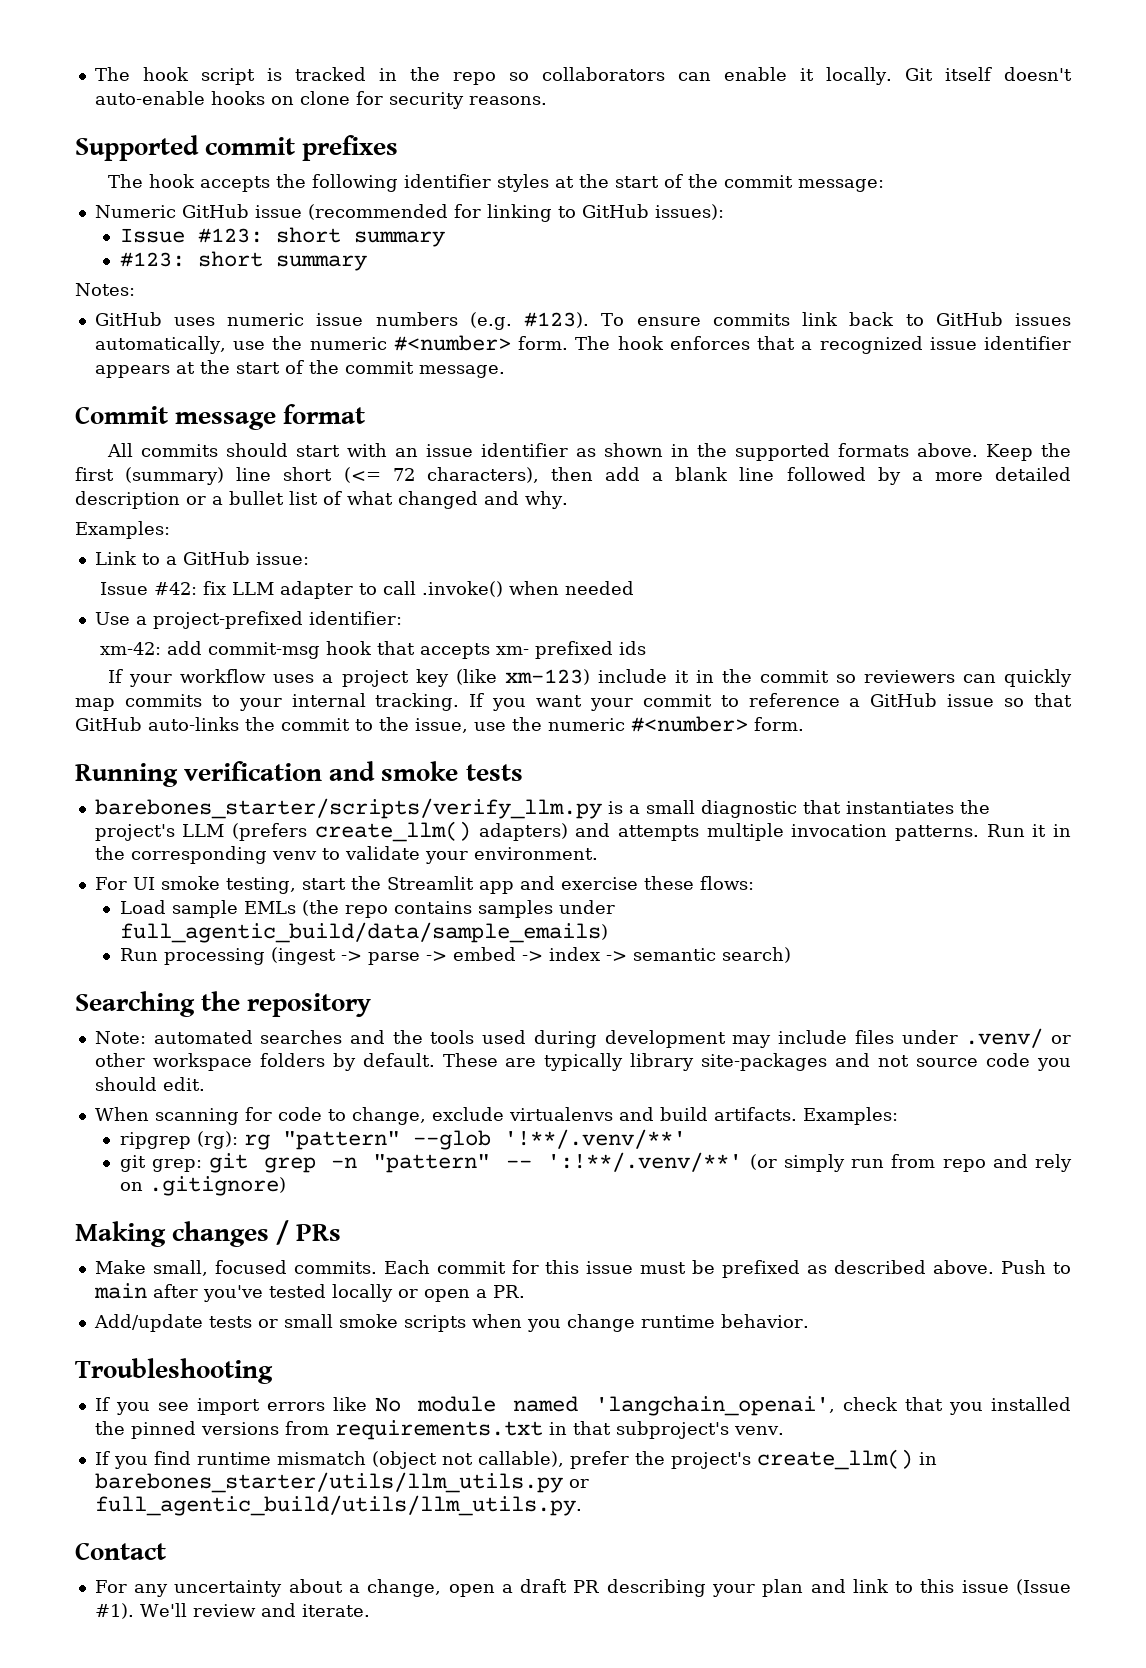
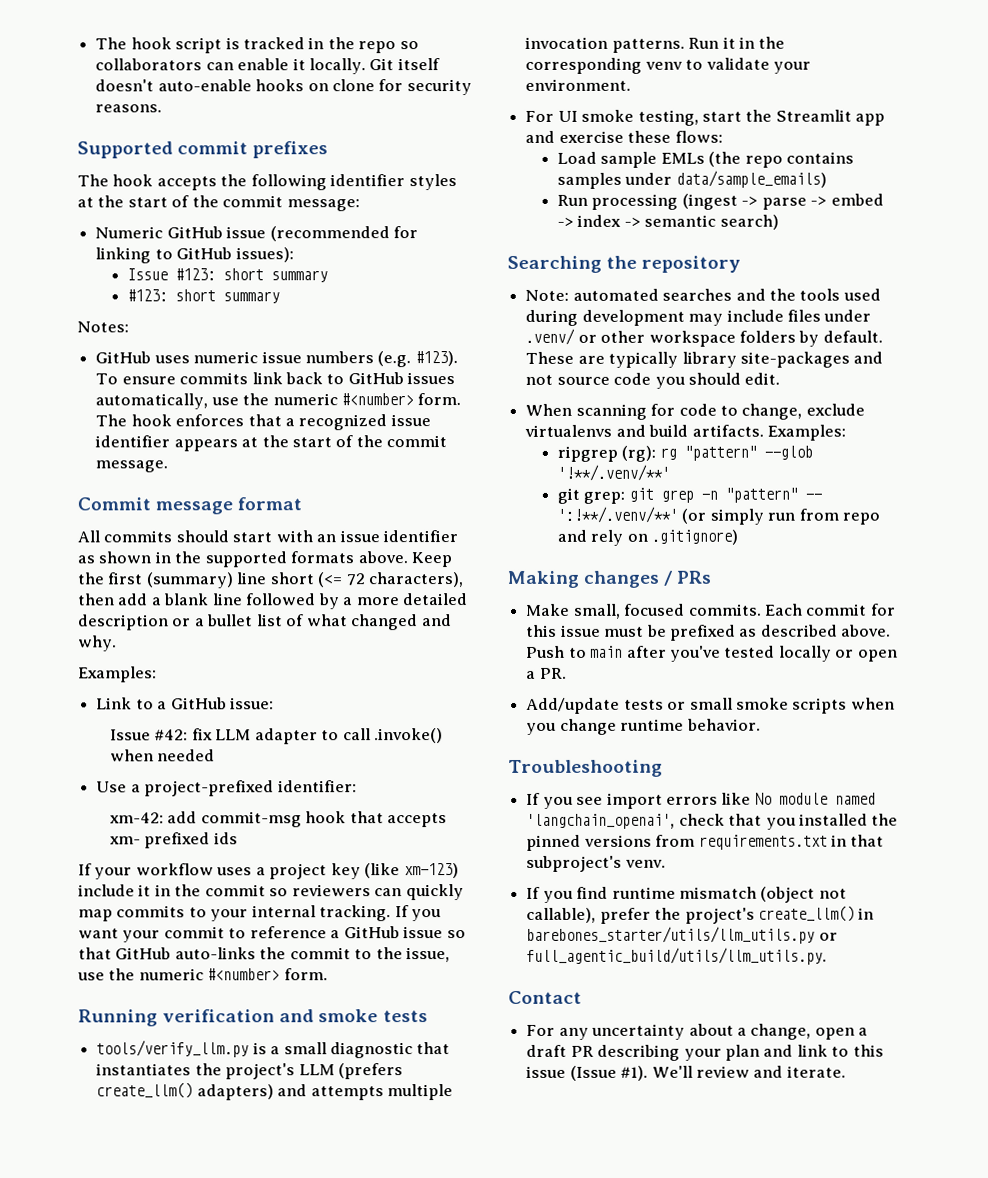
[94,798,602,819] barebones_starter/scripts/verify_llm.py -> [96,1040,250,1058] tools/verify_llm.py
[119,922,608,943] full_agentic_build/data/sample_emails) -> [675,170,827,188] data/sample_emails)

